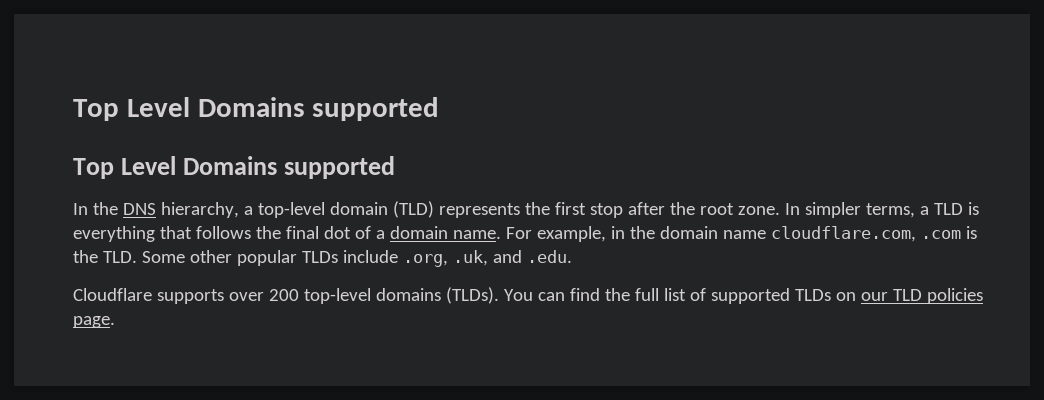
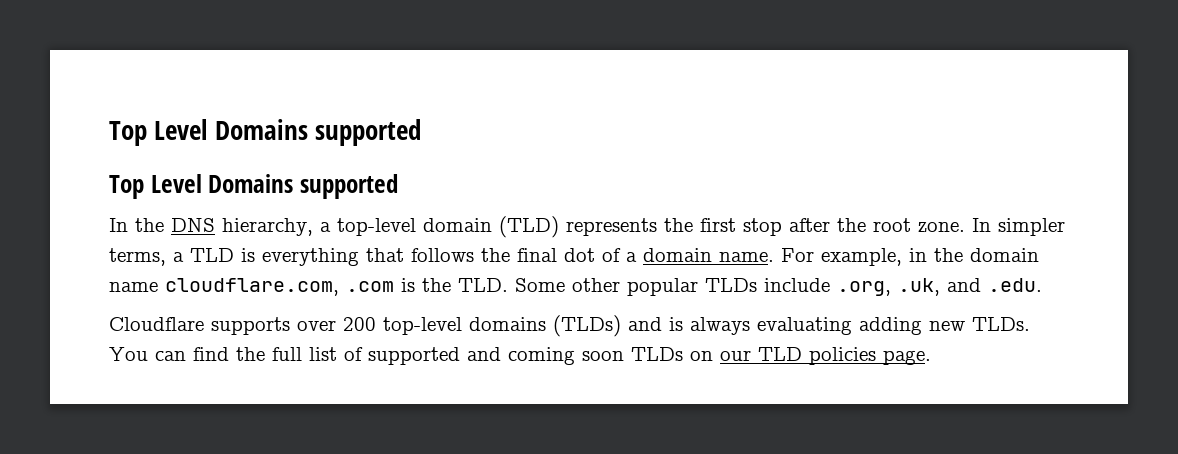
[445,287,499,304] (TLDs). -> [553,315,1030,337] (TLDs) and is always evaluating adding new TLDs.
(790, 296) none -> [467,347,624,365] and coming soon

